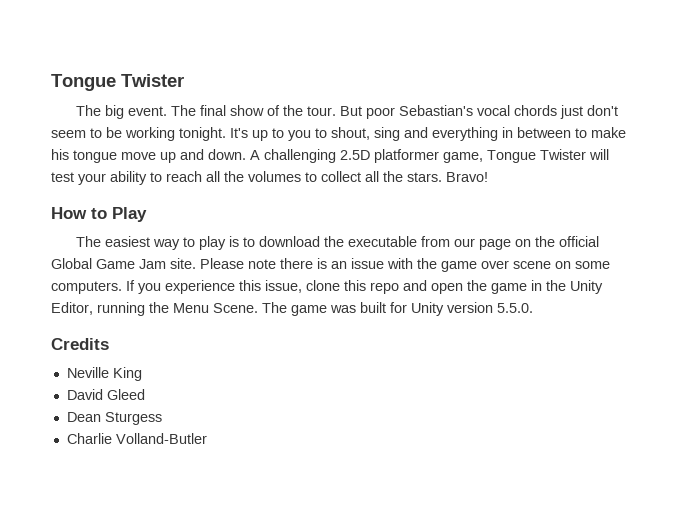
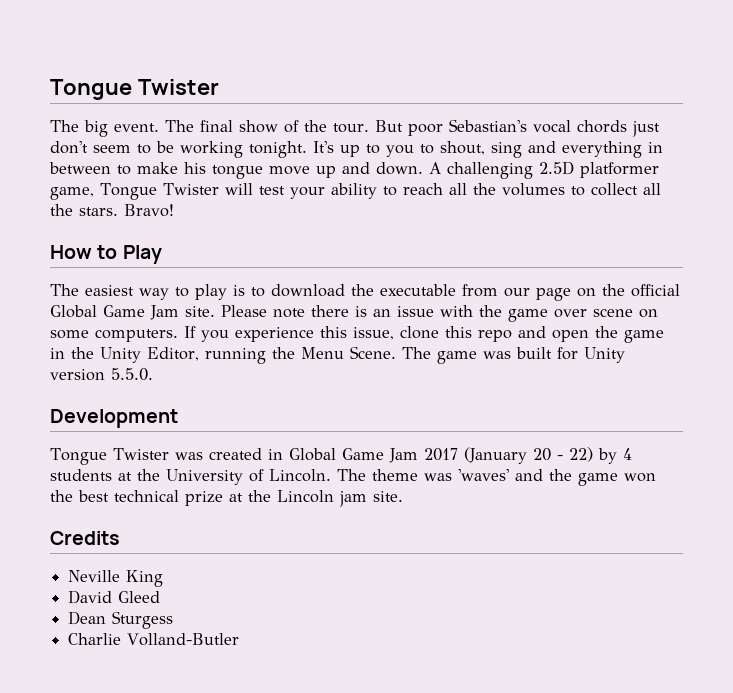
(533, 308) none -> [50,409,178,428] [50,447,632,465] [50,469,656,486] [50,490,403,507] // Development // Tongue Twister was created in Global Game Jam 2017 (January 20 - 22) by 4 students at the University of Lincoln. The theme was 'waves' and the game won the best technical prize at the Lincoln jam site.

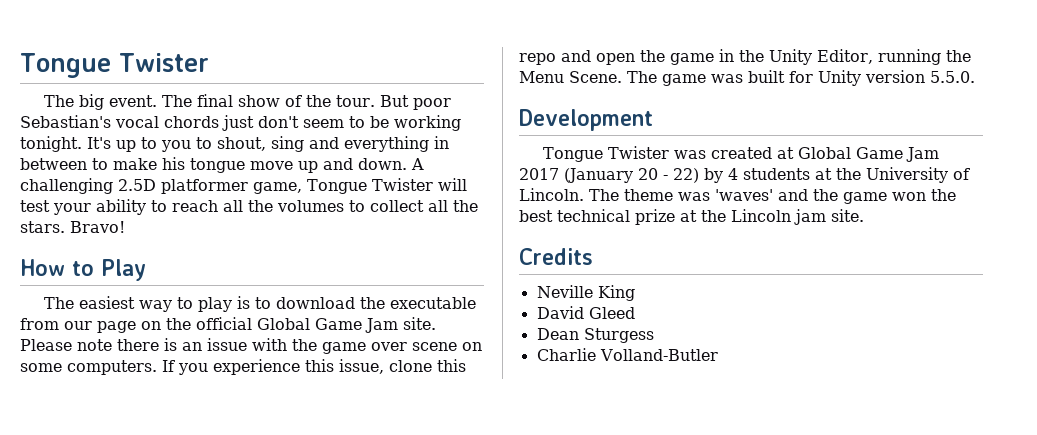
[267,449,283,460] in -> [777,147,795,159] at

